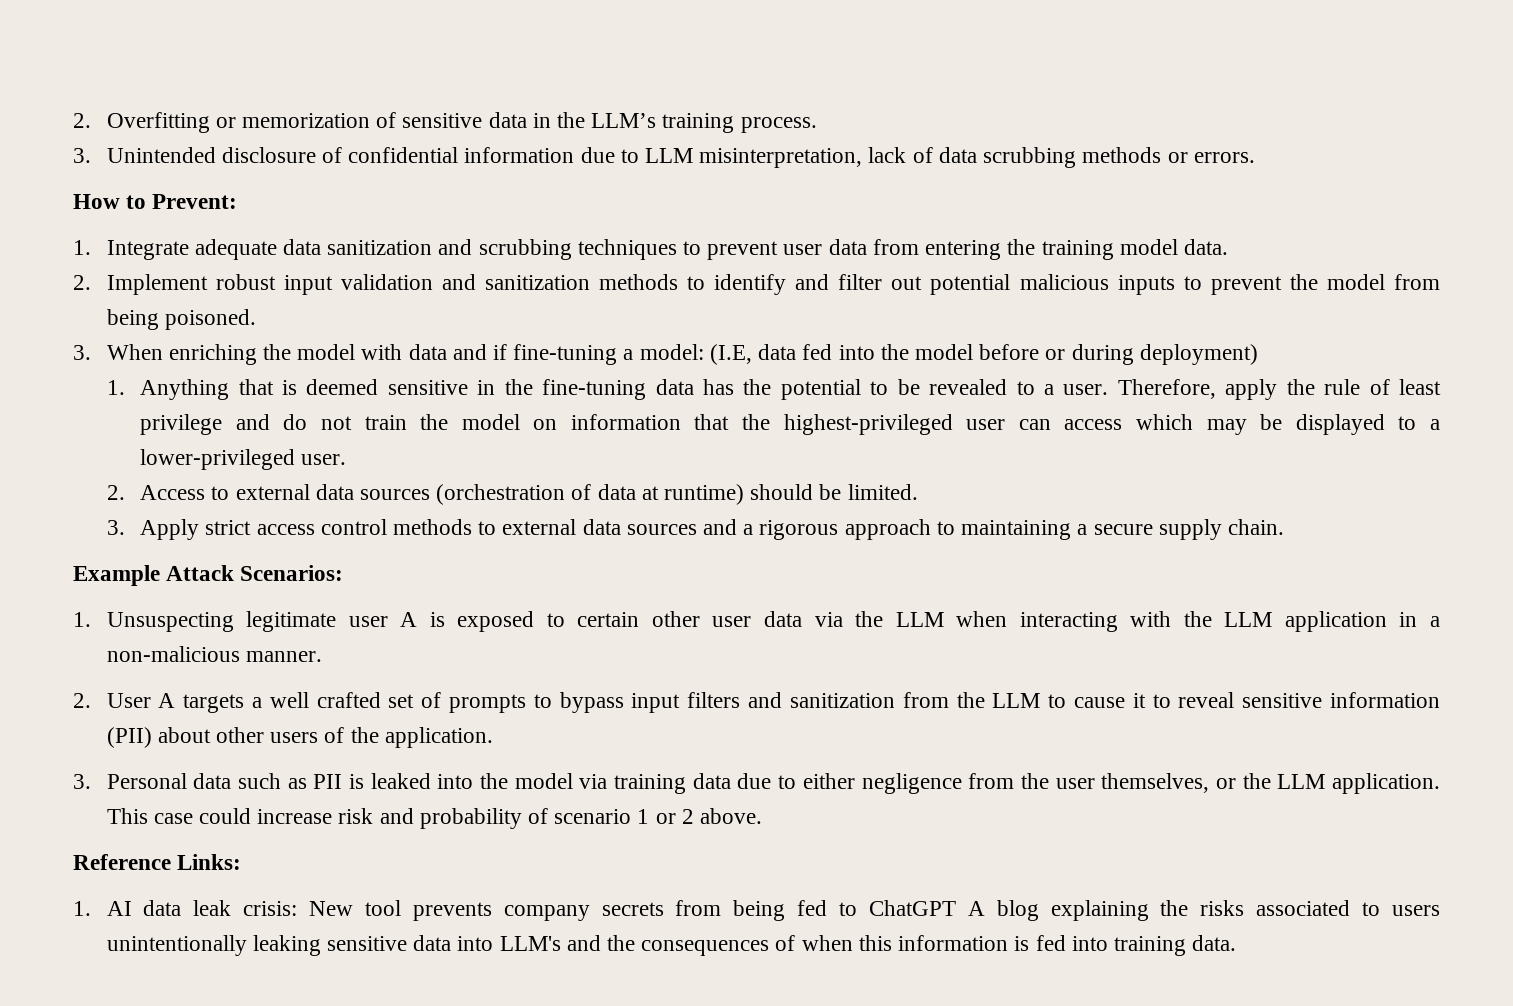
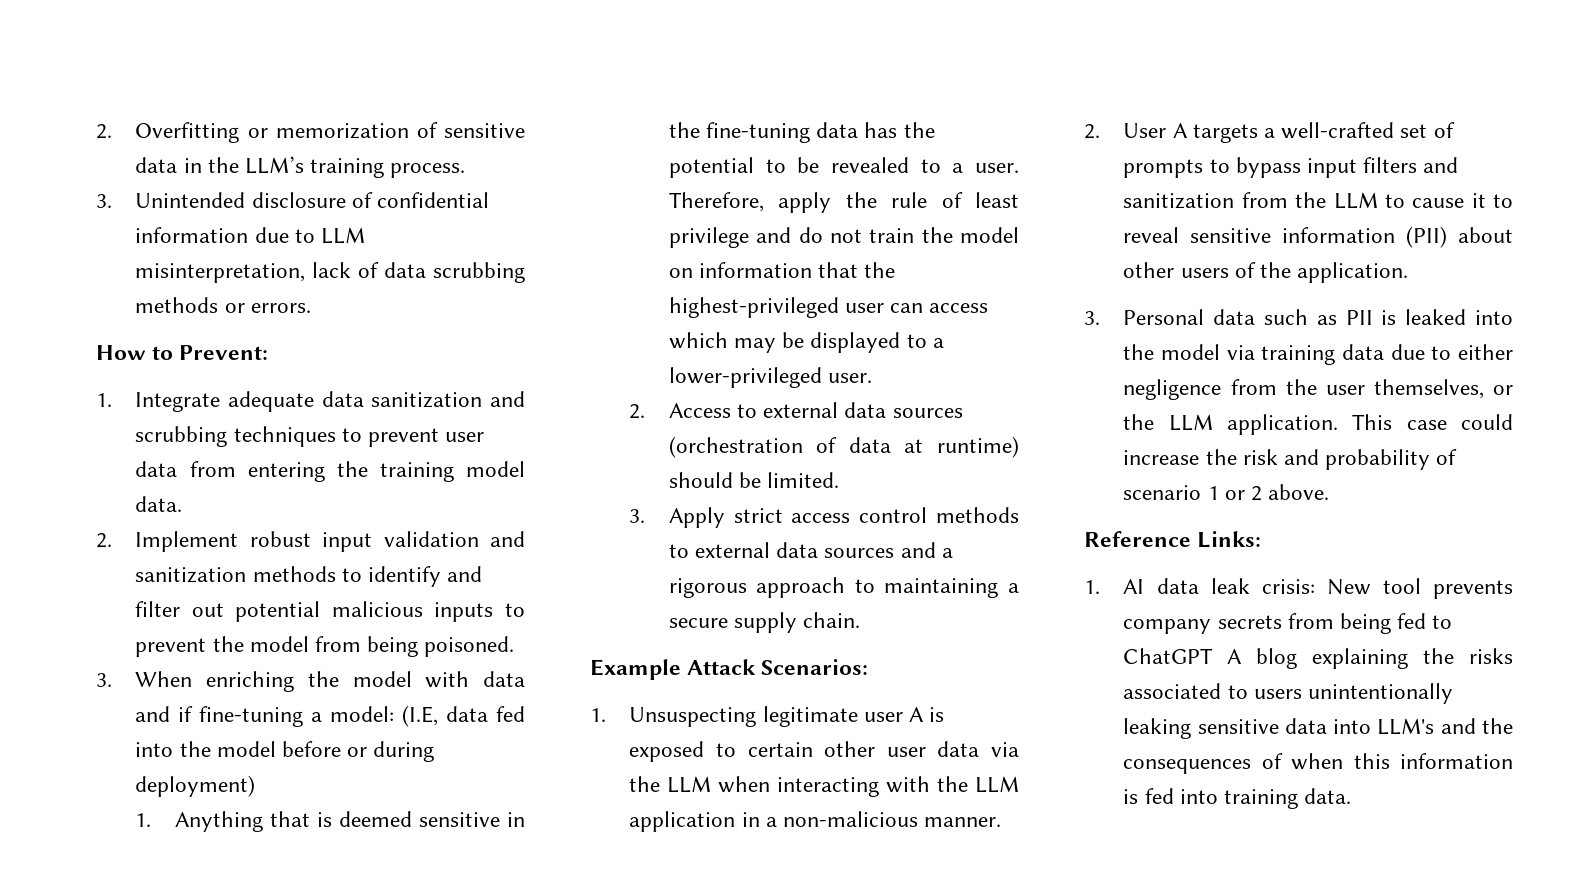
[269,692,381,708] well crafted -> [1281,122,1395,139] well-crafted
(333, 816) none -> [1205,449,1237,465] the

